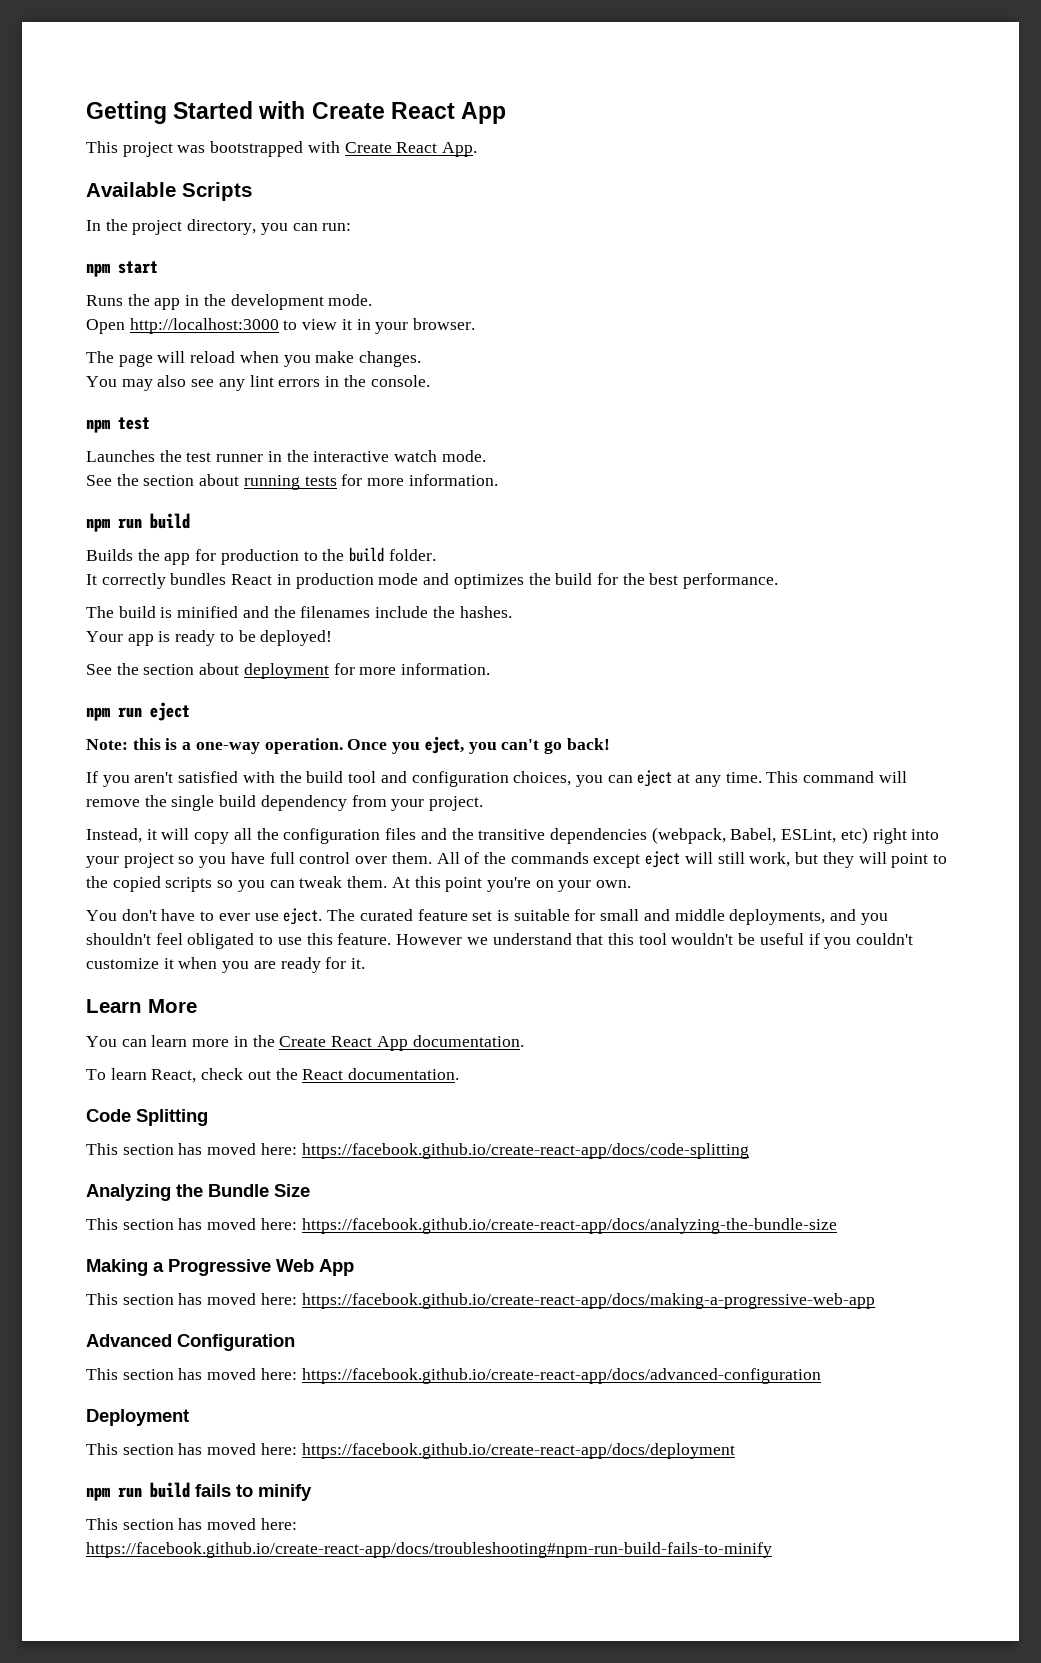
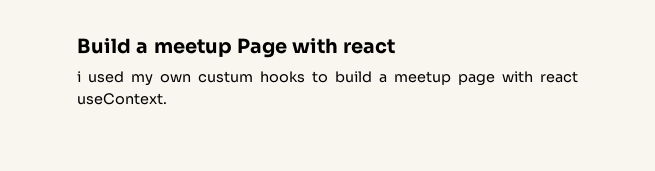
[86,101,507,124] [86,141,478,157] [86,182,252,201] [86,219,352,235] [86,261,158,277] [86,294,373,310] [86,318,476,334] [86,351,422,367] [86,375,430,391] [86,417,150,433] [86,450,486,462] [86,474,498,490] [86,513,190,532] [86,547,436,565] [86,573,779,589] [86,606,512,618] [86,630,333,646] [86,663,491,679] [86,702,190,721] [86,736,610,754] [86,770,907,787] [86,795,484,811] [86,827,940,844] [86,851,947,868] [86,876,632,892] [86,908,888,925] [86,933,914,949] [86,957,366,973] [86,999,197,1013] [86,1035,524,1051] [86,1068,460,1083] [86,1109,208,1126] [86,1143,749,1159] [86,1184,310,1201] [86,1218,837,1234] [86,1259,354,1276] [86,1293,875,1309] [86,1334,295,1351] [86,1368,821,1384] [86,1409,189,1426] [86,1443,735,1459] [86,1482,312,1501] [86,1518,297,1530] [86,1542,772,1558] Getting Started with Create React App // This project was bootstrapped with Create React App. // Available Scripts // In the project directory, you can run: // npm start // Runs the app in the development mode. // Open http://localhost:3000 to view it in your browser. // The page will reload when you make changes. // You may also see any lint errors in the console. // npm test // Launches the test runner in the interactive watch mode. // See the section about running tests for more information. // npm run build // Builds the app for production to the build folder. // It correctly bundles React in production mode and optimizes the build for the best performance. // The build is minified and the filenames include the hashes. // Your app is ready to be deployed! // See the section about deployment for more information. // npm run eject // Note: this is a one-way operation. Once you eject, you can't go back! // If you aren't satisfied with the build tool and configuration choices, you can eject at any time. This command will remove the single build dependency from your project. // Instead, it will copy all the configuration files and the transitive dependencies (webpack, Babel, ESLint, etc) right into your project so you have full control over them. All of the commands except eject will still work, but they will point to the copied scripts so you can tweak them. At this point you're on your own. // You don't have to ever use eject. The curated feature set is suitable for small and middle deployments, and you shouldn't feel obligated to use this feature. However we understand that this tool wouldn't be useful if you couldn't customize it when you are ready for it. // Learn More // You can learn more in the Create React App documentation. // To learn React, check out the React documentation. // Code Splitting // This section has moved here: https://facebook.github.io/create-react-app/docs/code-splitting // Analyzing the Bundle Size // This section has moved here: https://facebook.github.io/create-react-app/docs/analyzing-the-bundle-size // Making a Progressive Web App // This section has moved here: https://facebook.github.io/create-react-app/docs/making-a-progressive-web-app // Advanced Configuration // This section has moved here: https://facebook.github.io/create-react-app/docs/advanced-configuration // Deployment // This section has moved here: https://facebook.github.io/create-react-app/docs/deployment // npm run build fails to minify // This section has moved here: https://facebook.github.io/create-react-app/docs/troubleshooting#npm-run-build-fails-to-minify -> [77,38,396,58] [77,71,578,86] [77,93,167,105] Build a meetup Page with react // i used my own custum hooks to build a meetup page with react useContext.

